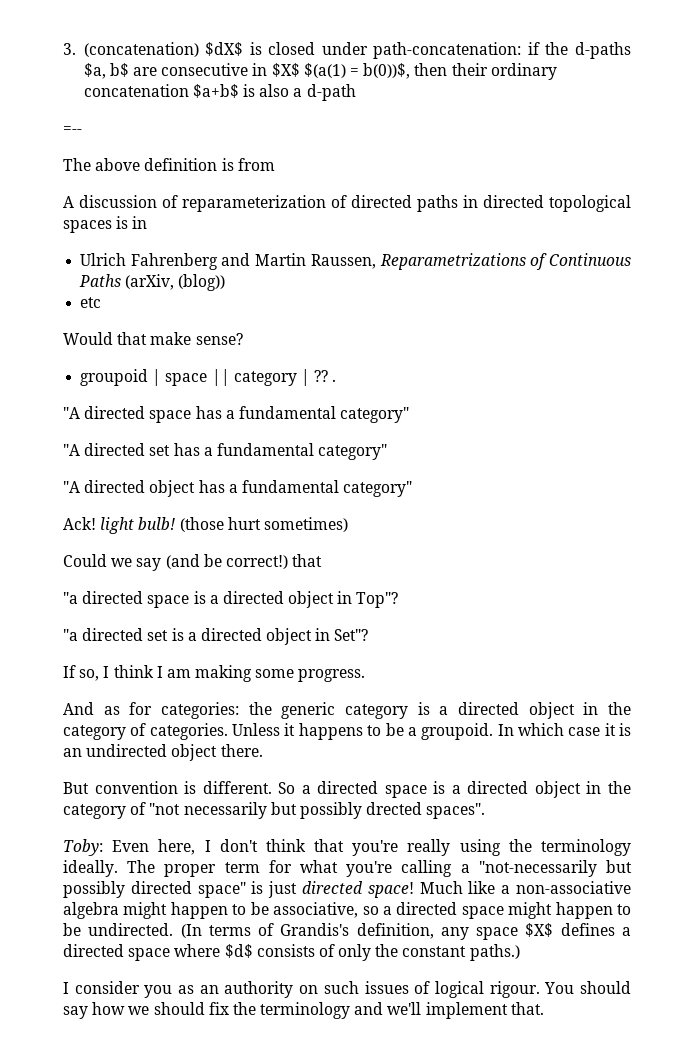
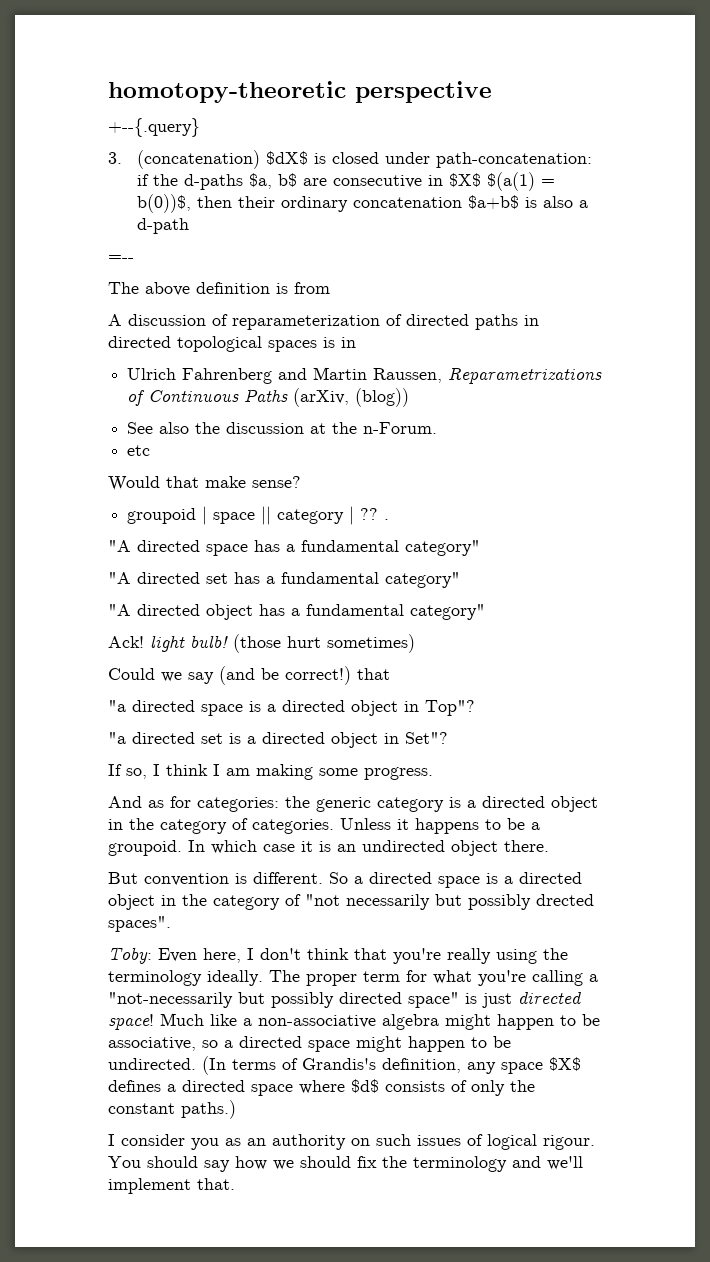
(63, 49) none -> [108,81,492,103] [108,118,200,137] homotopy-theoretic perspective // +--{.query} //
(226, 282) none -> [127,422,438,434] // See also the discussion at the n-Forum.

